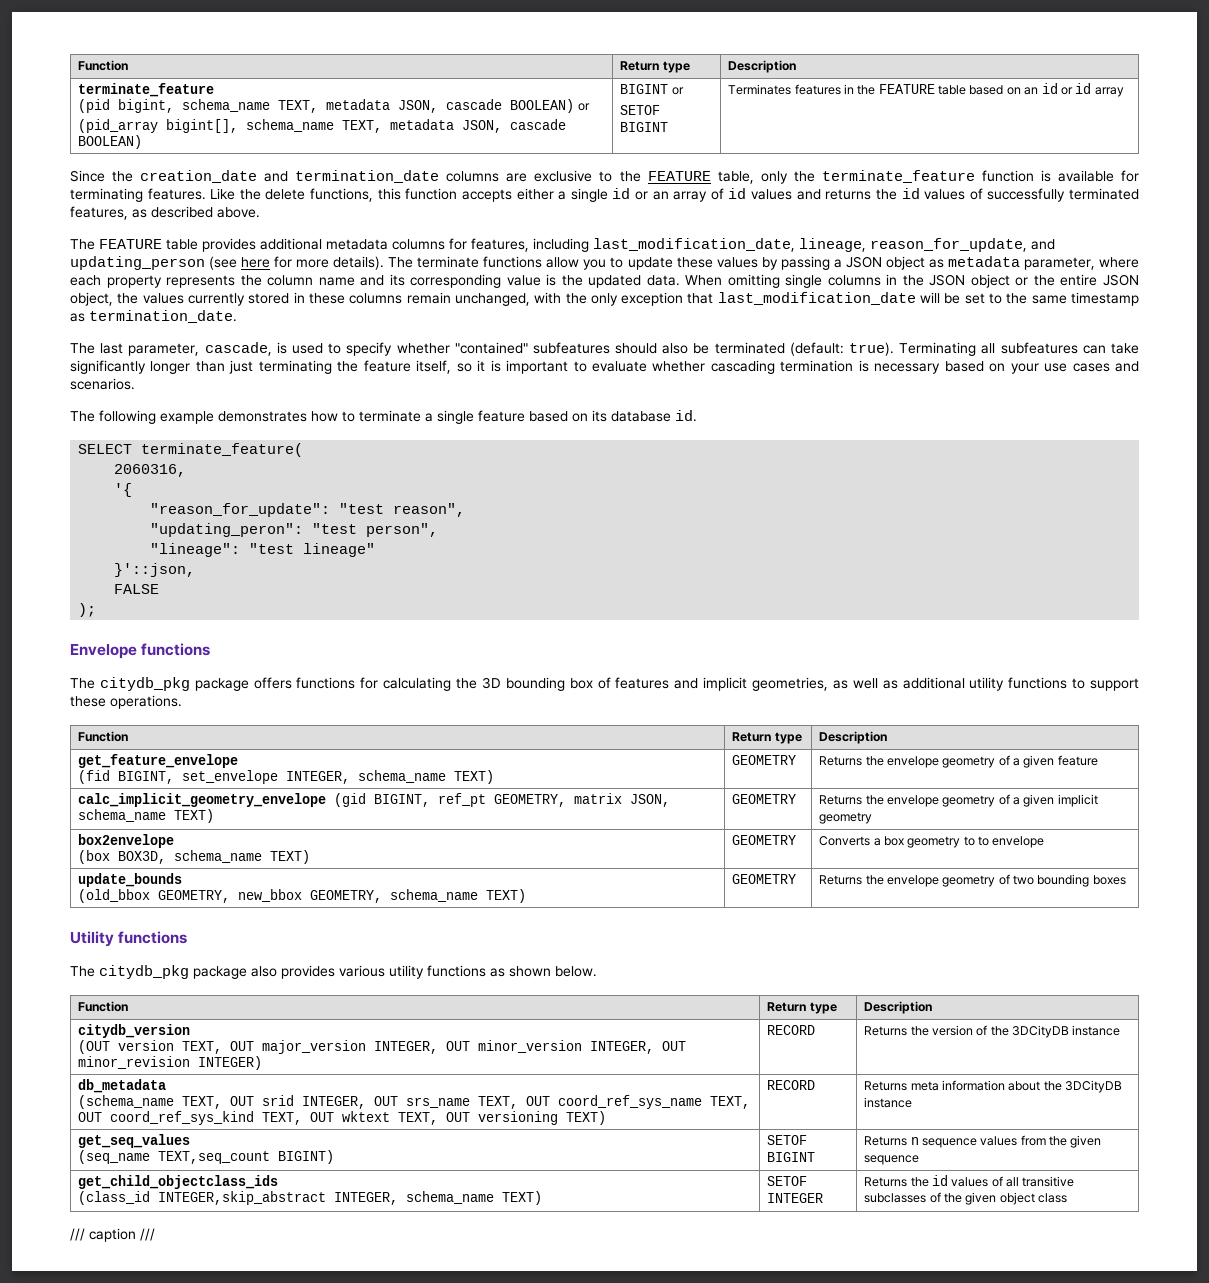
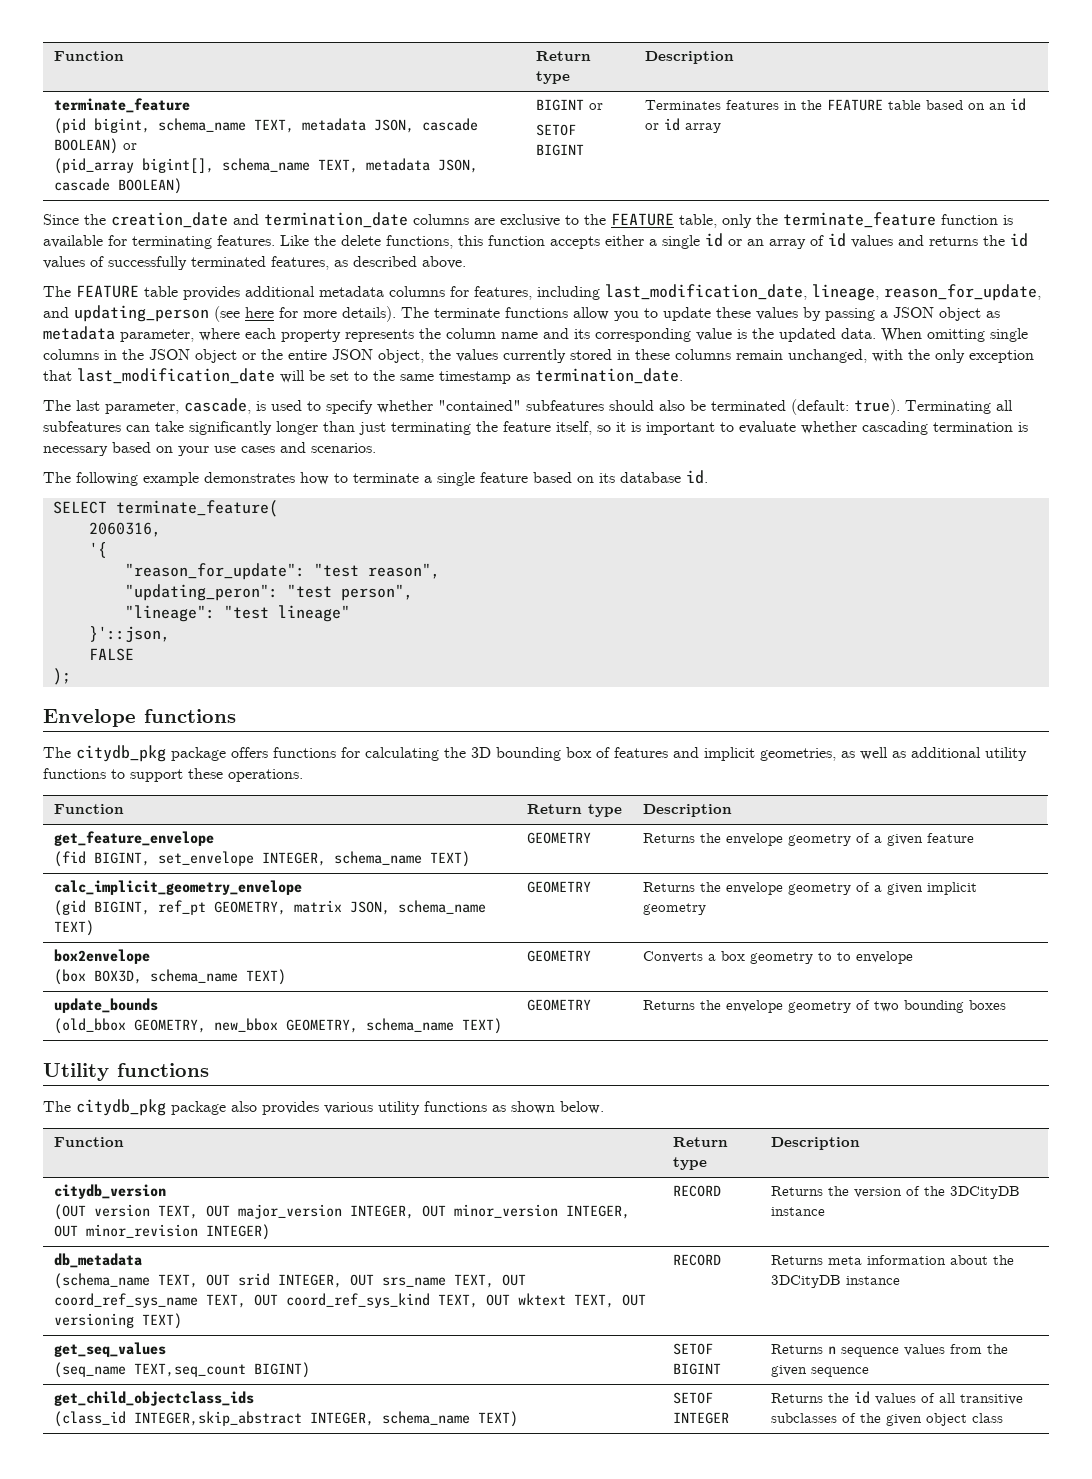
(327, 800) none -> (302, 887) //
[70,1228,155,1242] // /// caption /// -> (1003, 1418) none

